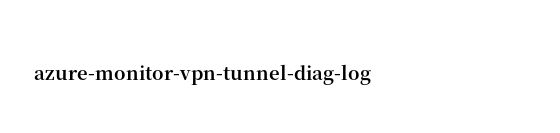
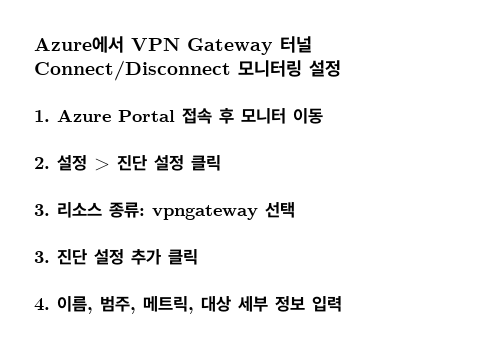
[34,64,371,85] azure-monitor-vpn-tunnel-diag-log -> [34,36,312,55] [34,60,341,81] [34,108,323,124] [34,155,221,171] [34,202,295,220] [34,249,198,265] [34,296,342,314] Azure에서 VPN Gateway 터널 Connect/Disconnect 모니터링 설정 // 1. Azure Portal 접속 후 모니터 이동 // 2. 설정 > 진단 설정 클릭 // 3. 리소스 종류: vpngateway 선택 // 3. 진단 설정 추가 클릭 // 4. 이름, 범주, 메트릭, 대상 세부 정보 입력

